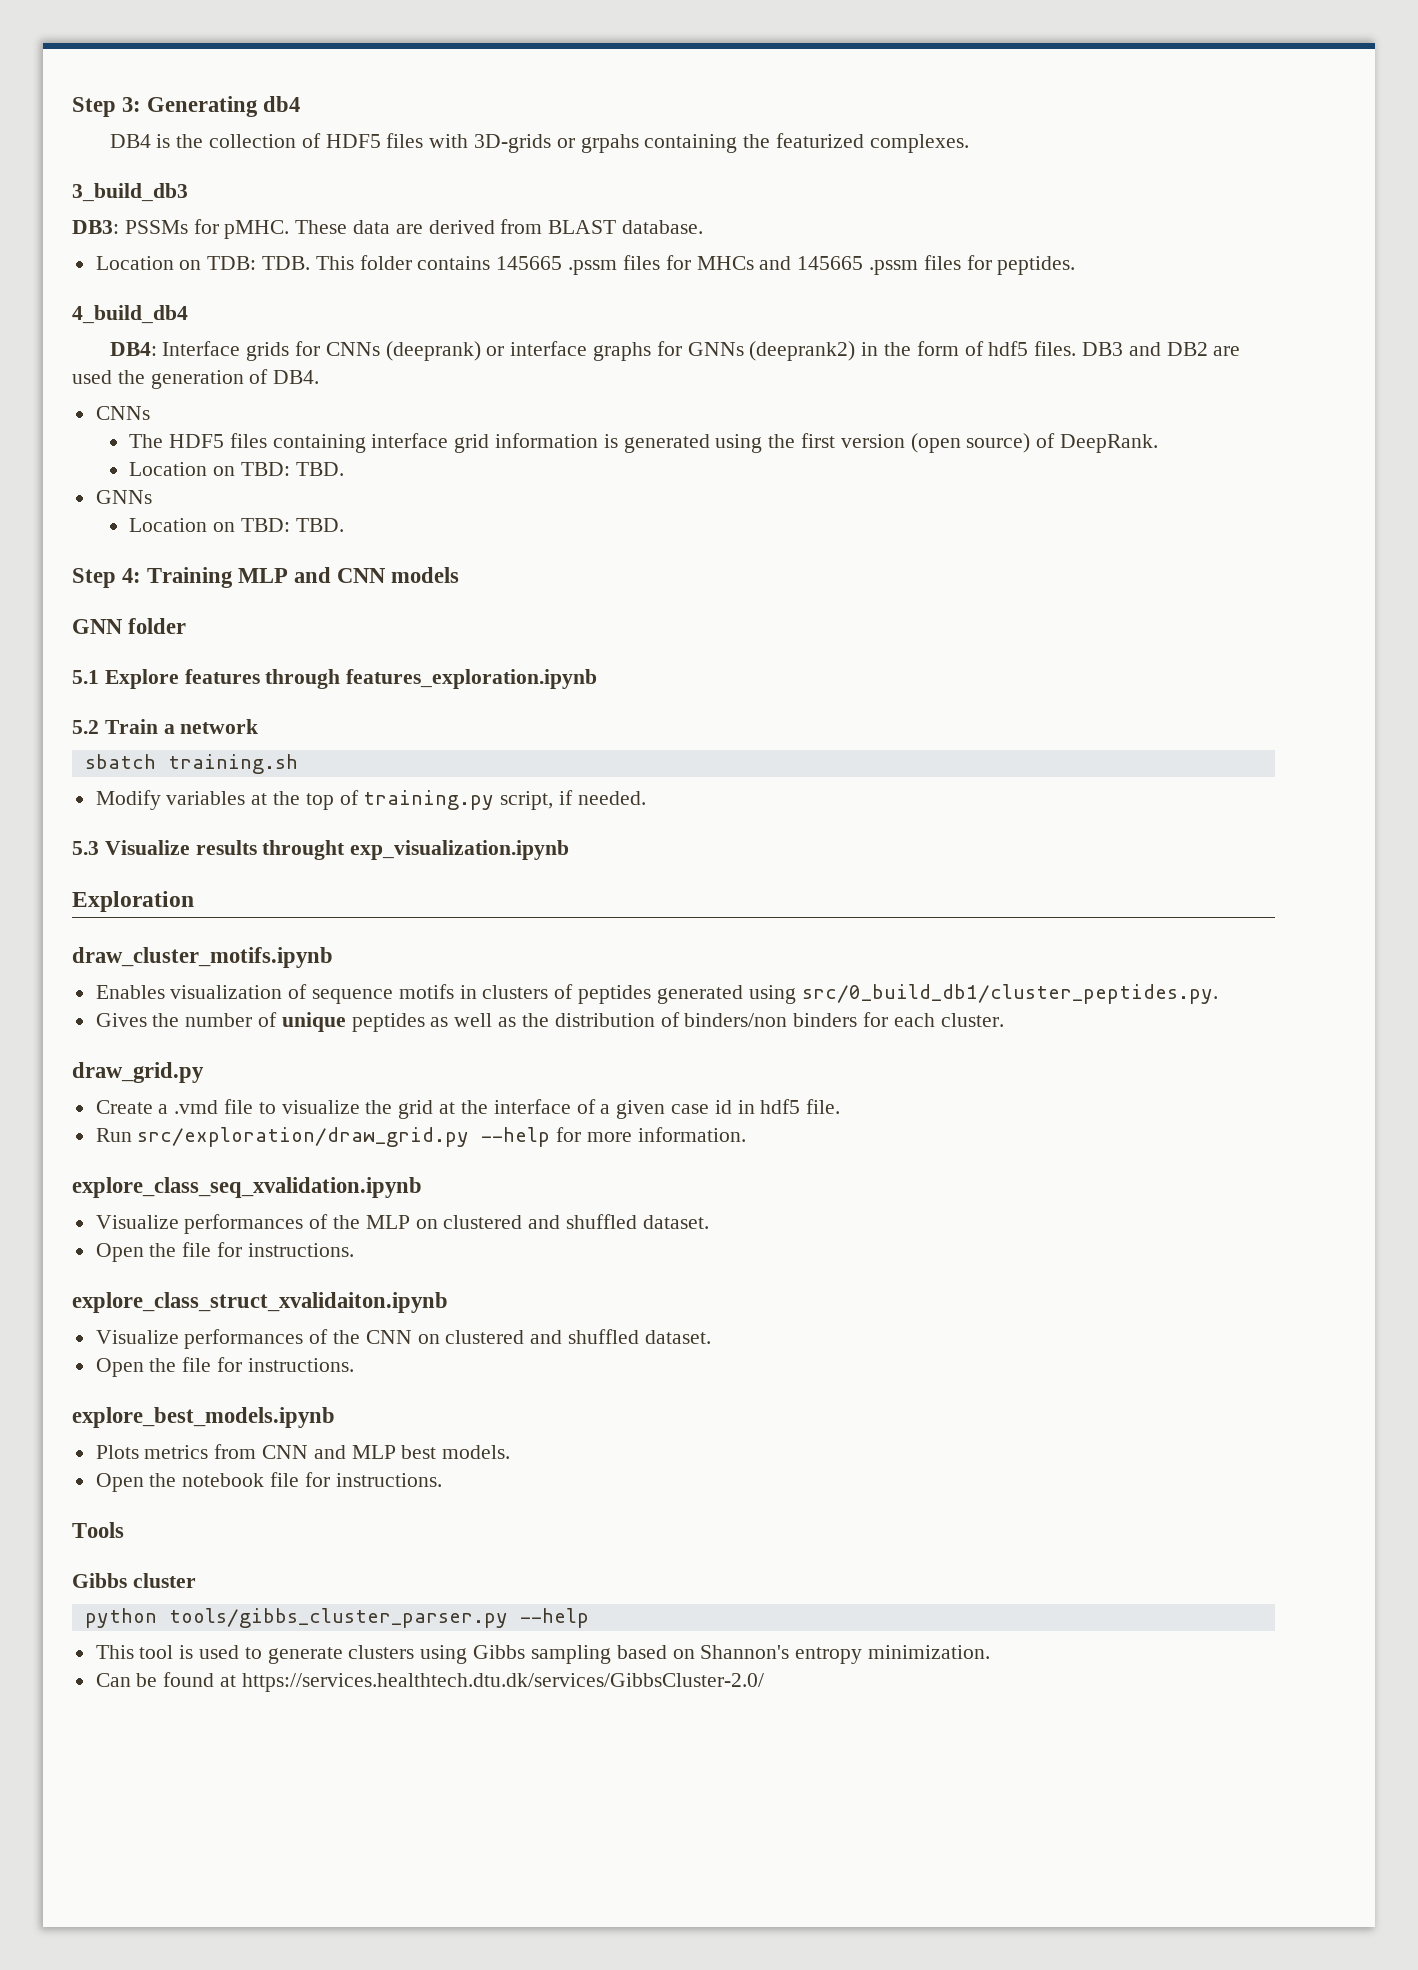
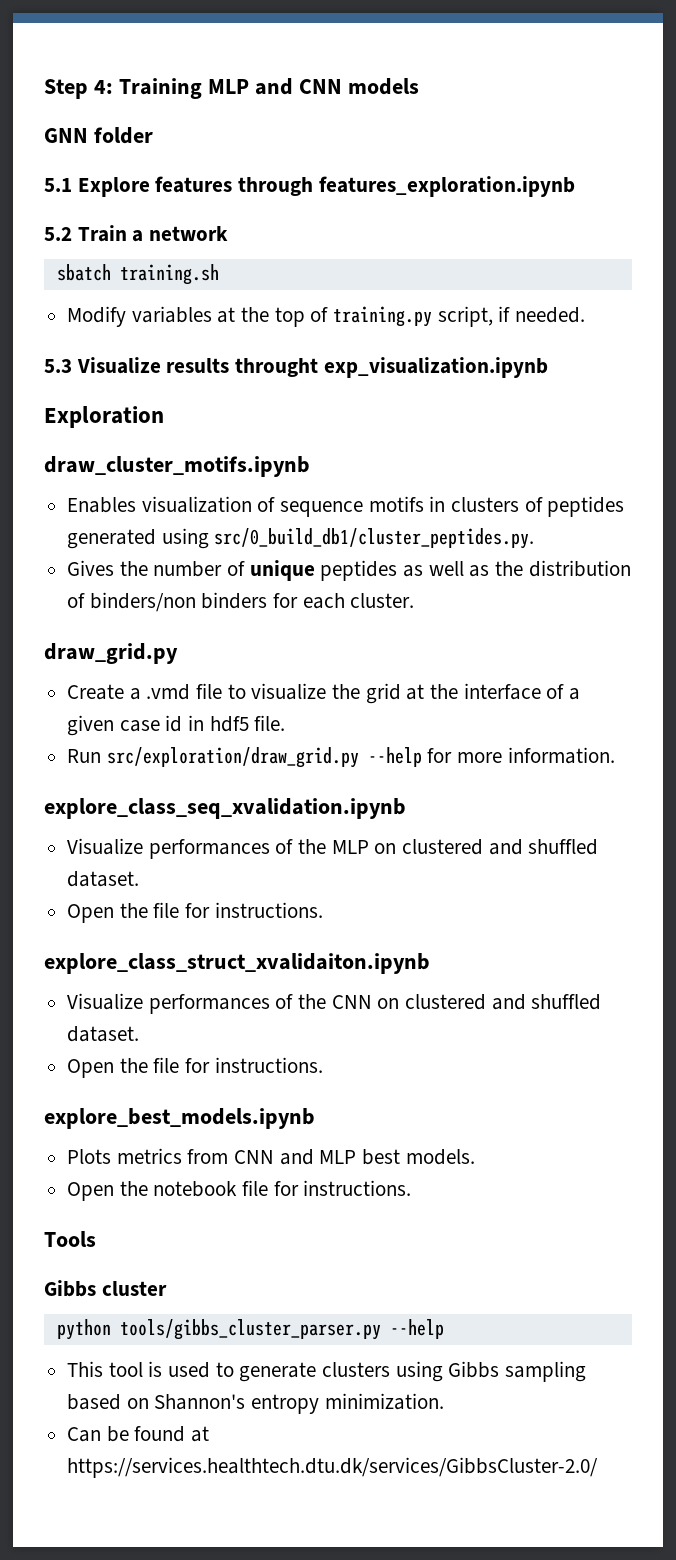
[72,96,301,117] [109,133,969,153] [72,183,188,202] [72,219,704,239] [95,255,1076,275] [72,305,188,324] [109,341,1241,361] [72,369,320,389] [95,406,150,420] [129,433,1158,453] [129,462,344,476] [95,490,152,504] [129,518,344,532] [72,568,116,588] Step 3: Generating db4 // DB4 is the collection of HDF5 files with 3D-grids or grpahs containing the featurized complexes. // 3_build_db3 // DB3: PSSMs for pMHC. These data are derived from BLAST database. // Location on TDB: TDB. This folder contains 145665 .pssm files for MHCs and 145665 .pssm files for peptides. // 4_build_db4 // DB4: Interface grids for CNNs (deeprank) or interface graphs for GNNs (deeprank2) in the form of hdf5 files. DB3 and DB2 are used the generation of DB4. // CNNs // The HDF5 files containing interface grid information is generated using the first version (open source) of DeepRank. // Location on TBD: TBD. // GNNs // Location on TBD: TBD. // Step -> [44,79,88,99] Step

